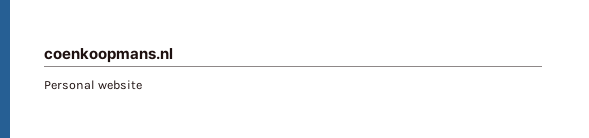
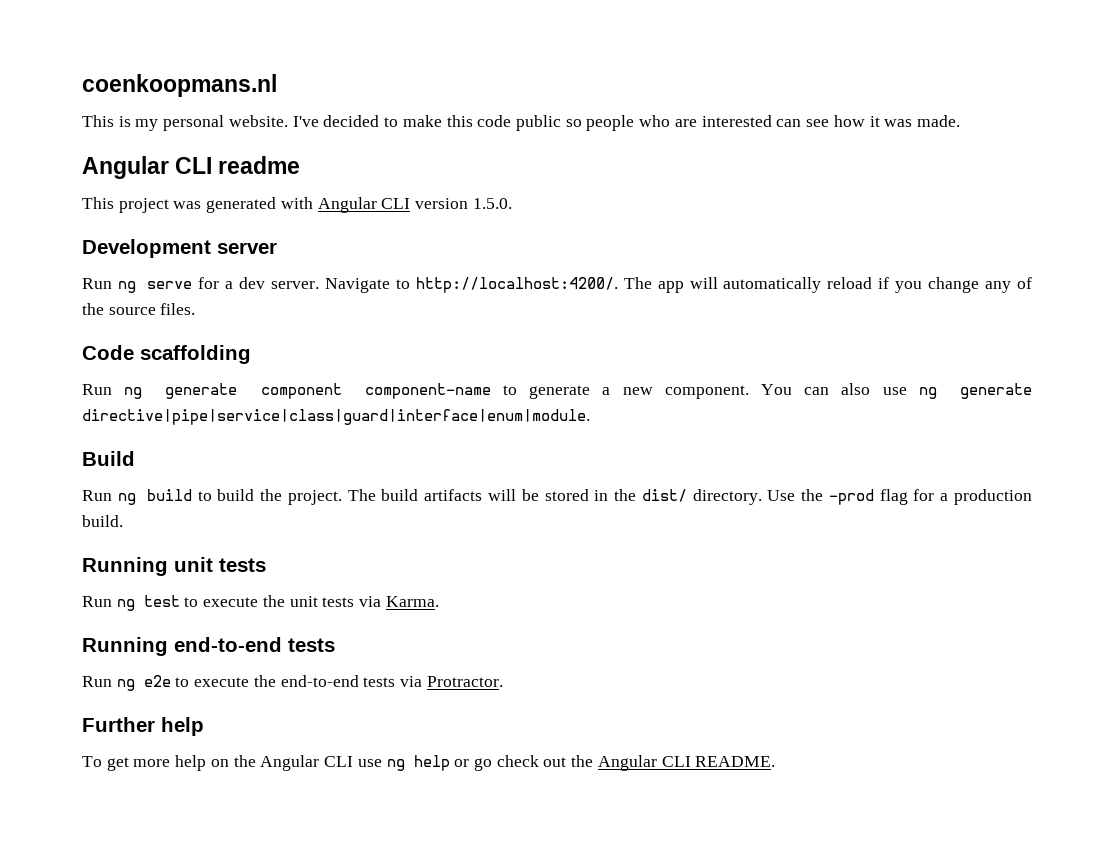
[44,80,143,90] Personal website -> [82,115,960,131] [82,156,301,179] [82,197,512,213] [82,239,277,258] [82,277,1032,293] [82,303,196,315] [82,345,251,364] [82,383,1032,399] [82,409,590,425] [82,451,135,466] [82,489,1033,505] [82,515,123,527] [82,557,266,576] [82,595,439,611] [82,637,335,656] [82,675,503,691] [82,717,204,736] [82,755,776,771] This is my personal website. I've decided to make this code public so people who are interested can see how it was made. // Angular CLI readme // This project was generated with Angular CLI version 1.5.0. // Development server // Run ng serve for a dev server. Navigate to http://localhost:4200/. The app will automatically reload if you change any of the source files. // Code scaffolding // Run ng generate component component-name to generate a new component. You can also use ng generate directive|pipe|service|class|guard|interface|enum|module. // Build // Run ng build to build the project. The build artifacts will be stored in the dist/ directory. Use the -prod flag for a production build. // Running unit tests // Run ng test to execute the unit tests via Karma. // Running end-to-end tests // Run ng e2e to execute the end-to-end tests via Protractor. // Further help // To get more help on the Angular CLI use ng help or go check out the Angular CLI README.

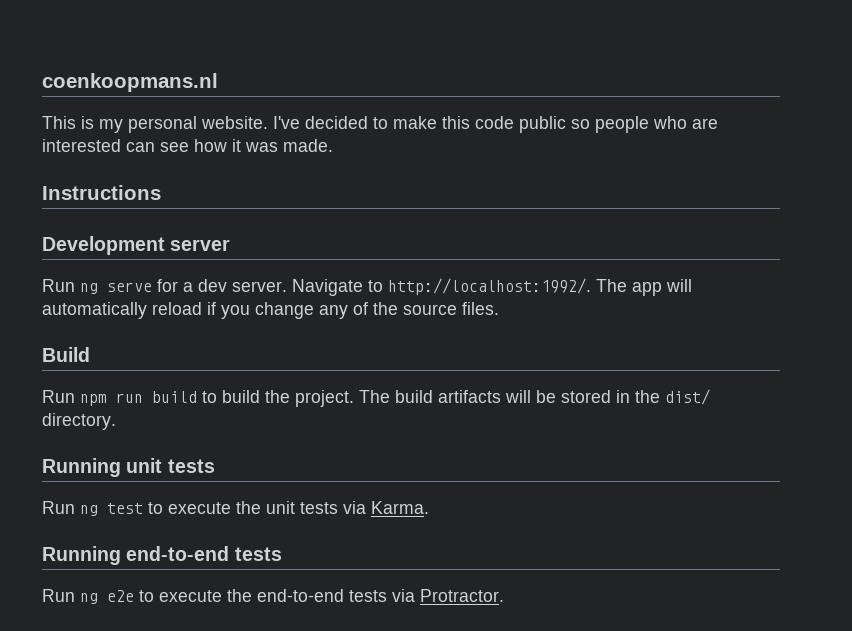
[82,156,301,179] [82,197,512,213] Angular CLI readme // This project was generated with Angular CLI version 1.5.0. -> [42,185,161,200] Instructions
[415,277,618,293] http://localhost:4200/. -> [388,278,591,295] http://localhost:1992/.
[82,345,251,364] [82,383,1032,399] [82,409,590,425] // Code scaffolding // Run ng generate component component-name to generate a new component. You can also use ng generate directive|pipe|service|class|guard|interface|enum|module. -> (499, 308) none
[117,493,136,505] ng -> [80,393,143,406] npm run
[767,489,1033,505] [82,515,123,527] Use the -prod flag for a production build. -> (116, 421) none
[82,717,204,736] [82,755,776,771] // Further help // To get more help on the Angular CLI use ng help or go check out the Angular CLI README. -> (504, 595) none

